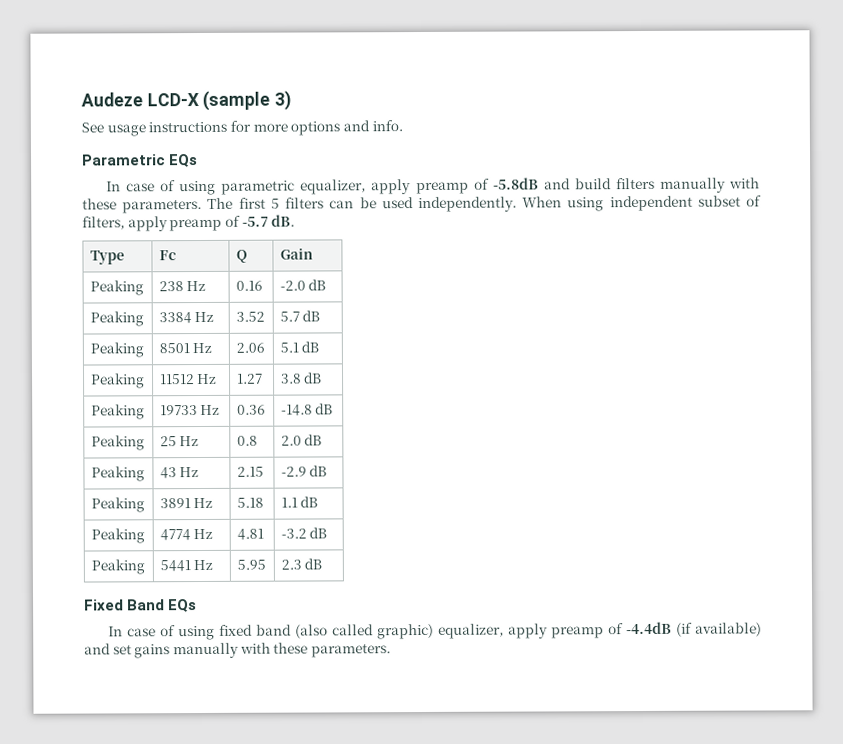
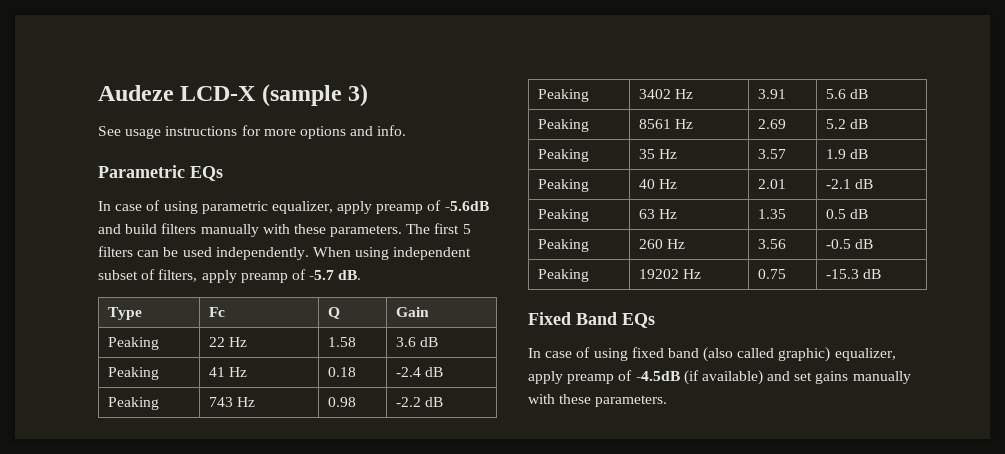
[492,177,539,190] -5.8dB -> [444,201,489,211] -5.6dB
[158,280,207,292] [235,280,263,291] [279,279,327,291] [89,311,144,327] [158,311,215,324] [235,311,265,322] [279,310,321,322] [89,342,144,358] [158,342,213,354] [235,342,265,353] [279,341,320,353] [90,373,145,389] [159,373,218,385] [236,373,263,384] [280,372,323,384] [90,404,145,420] [159,404,221,416] [236,404,266,415] [280,403,334,416] [90,435,145,451] [159,436,200,447] [236,435,258,446] [280,434,323,446] [90,466,145,482] [159,467,200,479] [236,466,264,477] [280,465,328,477] [90,497,145,513] [159,497,214,509] [236,497,264,508] [280,496,319,508] [90,528,145,544] [159,528,214,541] [236,528,264,540] [280,527,328,539] [90,559,145,575] [159,559,214,572] [236,559,266,570] [280,559,302,570] 238 Hz | 0.16 | -2.0 dB // Peaking | 3384 Hz | 3.52 | 5.7 dB // Peaking | 8501 Hz | 2.06 | 5.1 dB // Peaking | 11512 Hz | 1.27 | 3.8 dB // Peaking | 19733 Hz | 0.36 | -14.8 dB // Peaking | 25 Hz | 0.8 | 2.0 dB // Peaking | 43 Hz | 2.15 | -2.9 dB // Peaking | 3891 Hz | 5.18 | 1.1 dB // Peaking | 4774 Hz | 4.81 | -3.2 dB // Peaking | 5441 Hz | 5.95 | 2.3 -> [208,337,247,347] [327,337,356,347] [395,337,438,347] [107,367,159,380] [208,367,247,377] [327,367,356,377] [395,367,443,377] [107,397,159,410] [208,397,255,407] [327,397,356,407] [395,397,443,407] [537,89,589,102] [638,89,693,99] [757,89,786,99] [825,89,868,99] [537,119,589,132] [638,119,693,129] [757,119,786,129] [825,119,868,129] [537,149,589,162] [638,149,677,159] [757,149,786,159] [825,149,868,159] [537,179,589,192] [638,179,677,189] [757,179,786,189] [825,179,873,189] [537,209,589,222] [638,209,677,219] [757,209,786,219] [825,209,868,219] [537,239,589,252] [638,239,685,249] [757,239,786,249] [825,239,873,249] [537,269,589,282] [638,269,701,279] [757,269,786,279] [825,269,859,279] 22 Hz | 1.58 | 3.6 dB // Peaking | 41 Hz | 0.18 | -2.4 dB // Peaking | 743 Hz | 0.98 | -2.2 dB // Peaking | 3402 Hz | 3.91 | 5.6 dB // Peaking | 8561 Hz | 2.69 | 5.2 dB // Peaking | 35 Hz | 3.57 | 1.9 dB // Peaking | 40 Hz | 2.01 | -2.1 dB // Peaking | 63 Hz | 1.35 | 0.5 dB // Peaking | 260 Hz | 3.56 | -0.5 dB // Peaking | 19202 Hz | 0.75 | -15.3
[626,621,673,635] -4.4dB -> [635,371,680,381] -4.5dB

